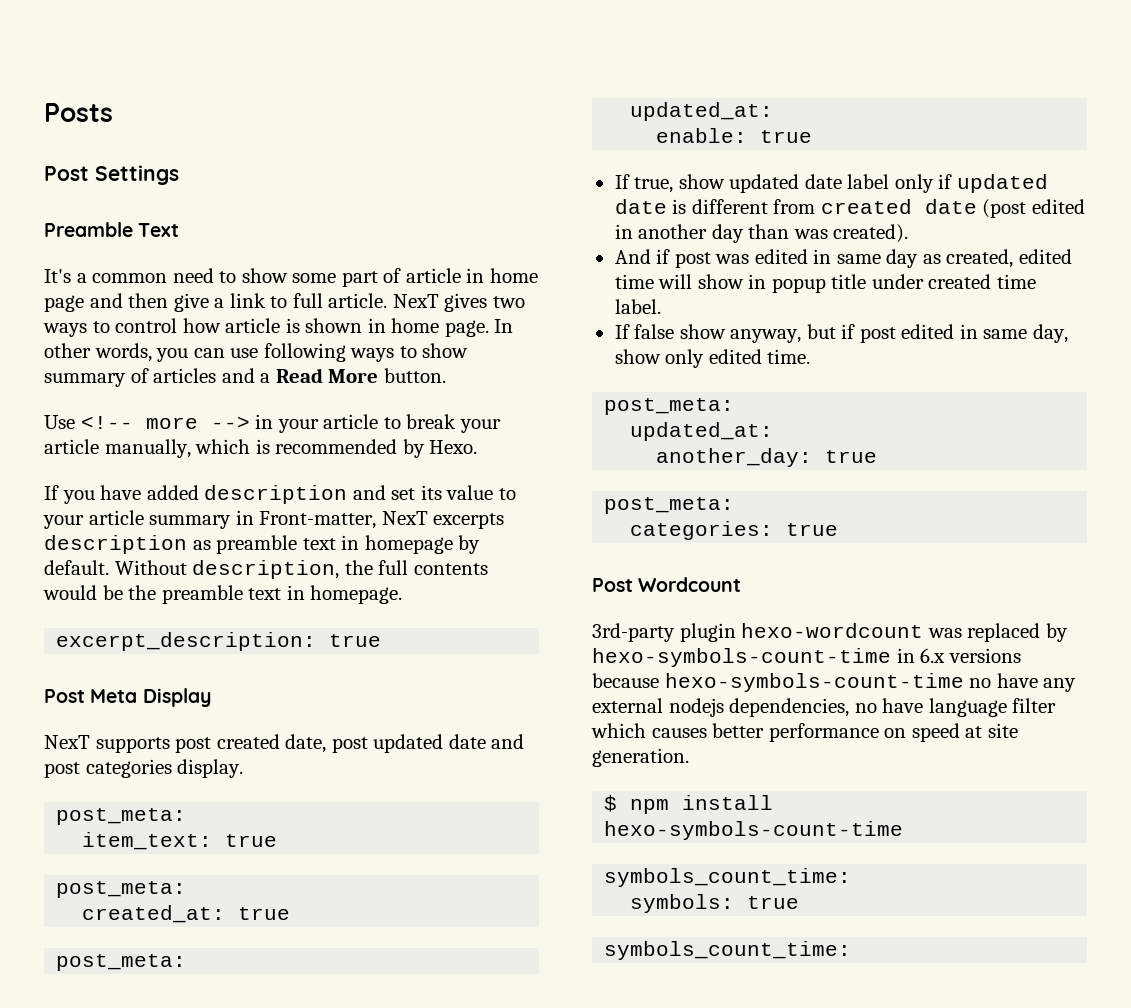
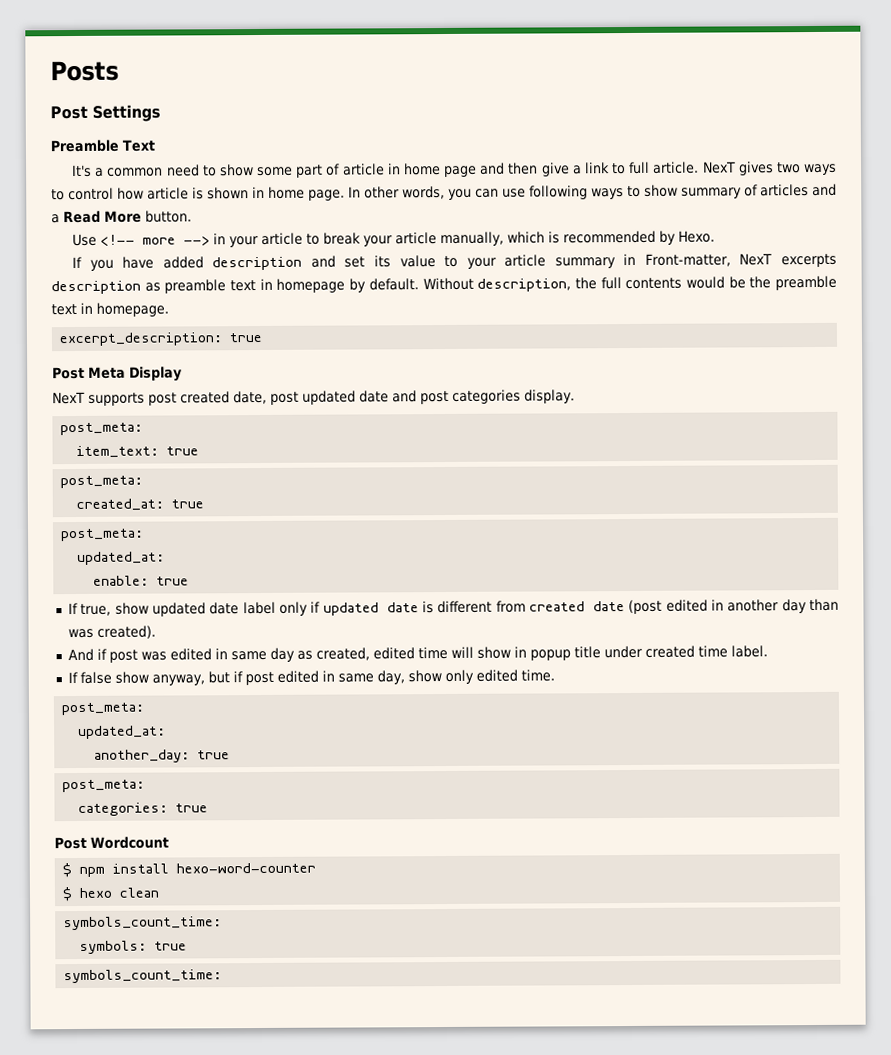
[592,623,1068,642] [592,648,1021,667] [592,673,1077,692] [592,698,1057,717] [591,723,1018,742] [592,748,689,767] // 3rd-party plugin hexo-wordcount was replaced by hexo-symbols-count-time in 6.x versions because hexo-symbols-count-time no have any external nodejs dependencies, no have language filter which causes better performance on speed at site generation. -> (169, 842) none
[604,821,904,840] hexo-symbols-count-time -> [176,862,317,874] [62,887,160,902] hexo-word-counter // $ hexo clean

